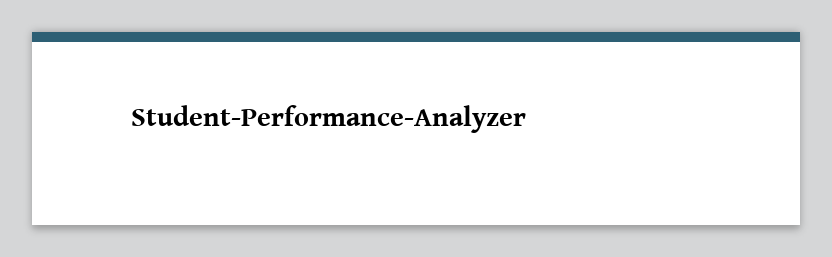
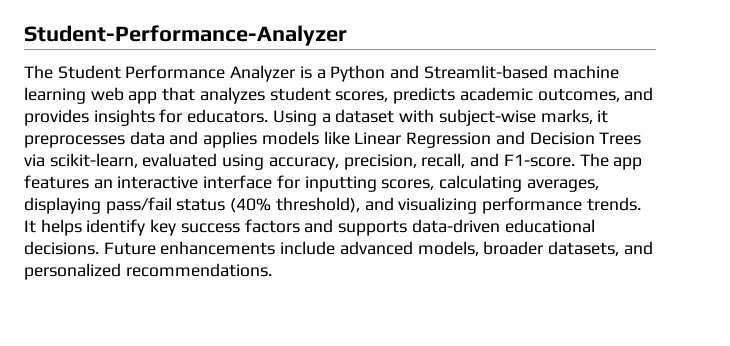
(526, 119) none -> [24,65,619,82] [24,87,654,104] [24,109,609,126] [24,131,642,148] [24,153,643,170] [24,175,599,192] [24,197,641,214] [24,219,595,236] [24,241,653,256] [24,263,272,280] // The Student Performance Analyzer is a Python and Streamlit-based machine learning web app that analyzes student scores, predicts academic outcomes, and provides insights for educators. Using a dataset with subject-wise marks, it preprocesses data and applies models like Linear Regression and Decision Trees via scikit-learn, evaluated using accuracy, precision, recall, and F1-score. The app features an interactive interface for inputting scores, calculating averages, displaying pass/fail status (40% threshold), and visualizing performance trends. It helps identify key success factors and supports data-driven educational decisions. Future enhancements include advanced models, broader datasets, and personalized recommendations.

